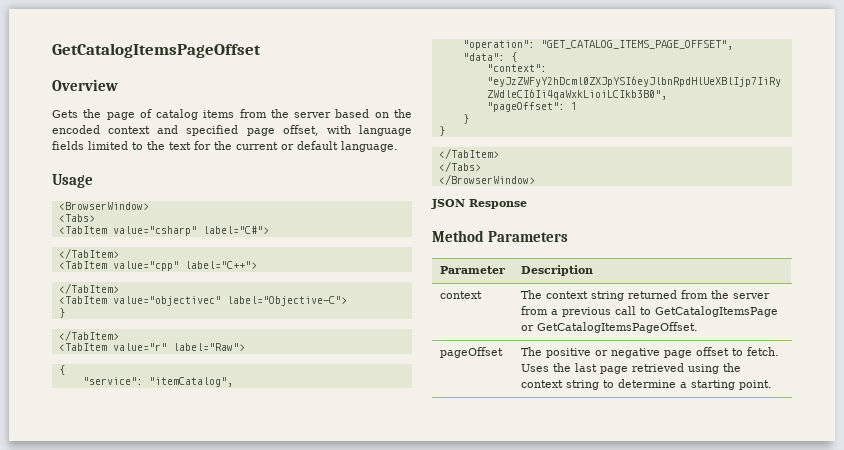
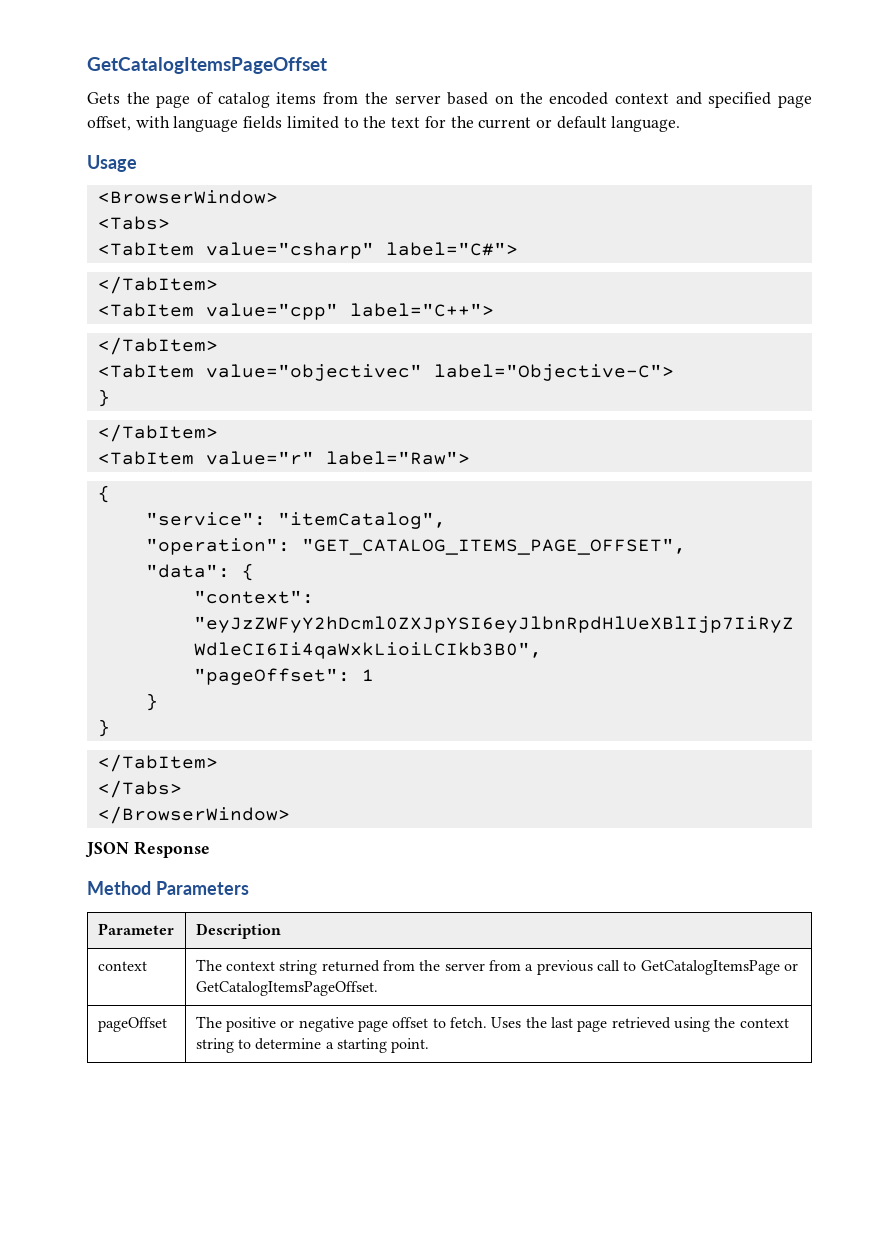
[52,79,118,91] // Overview -> (327, 65) none

